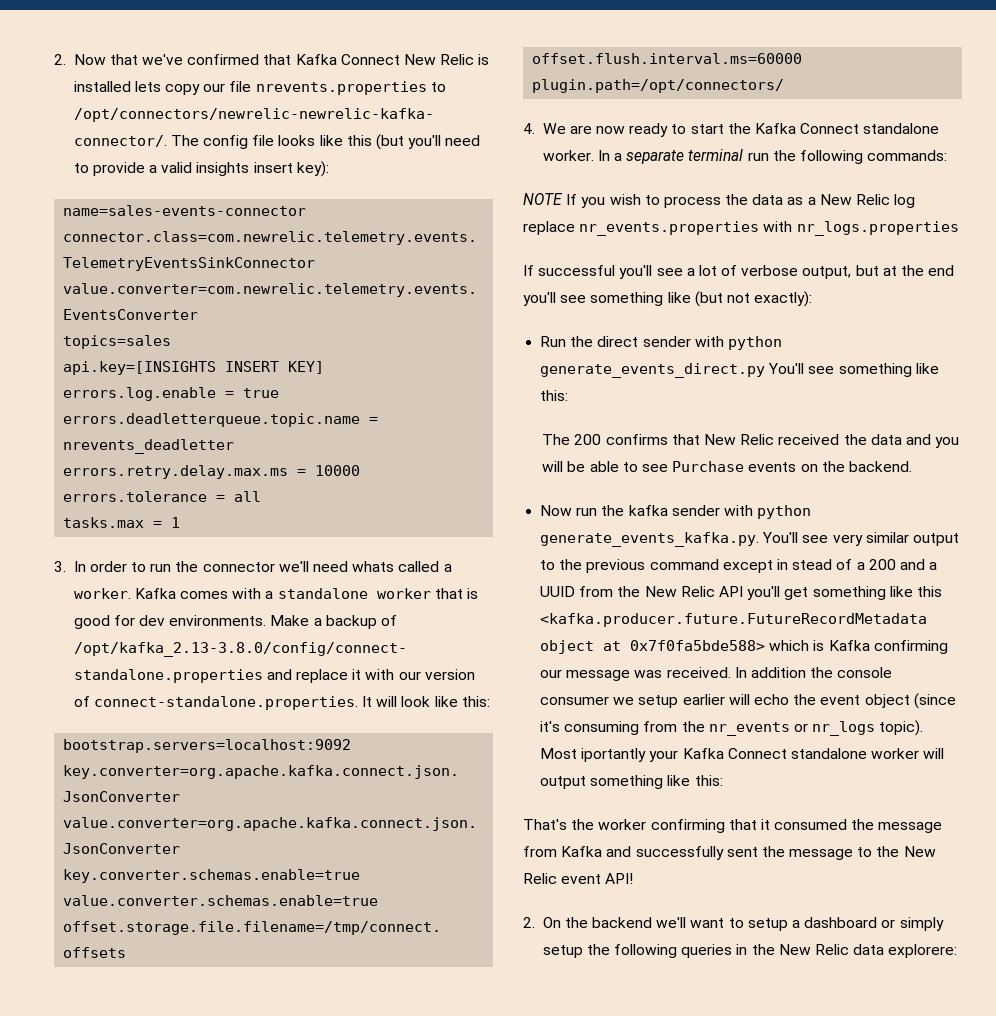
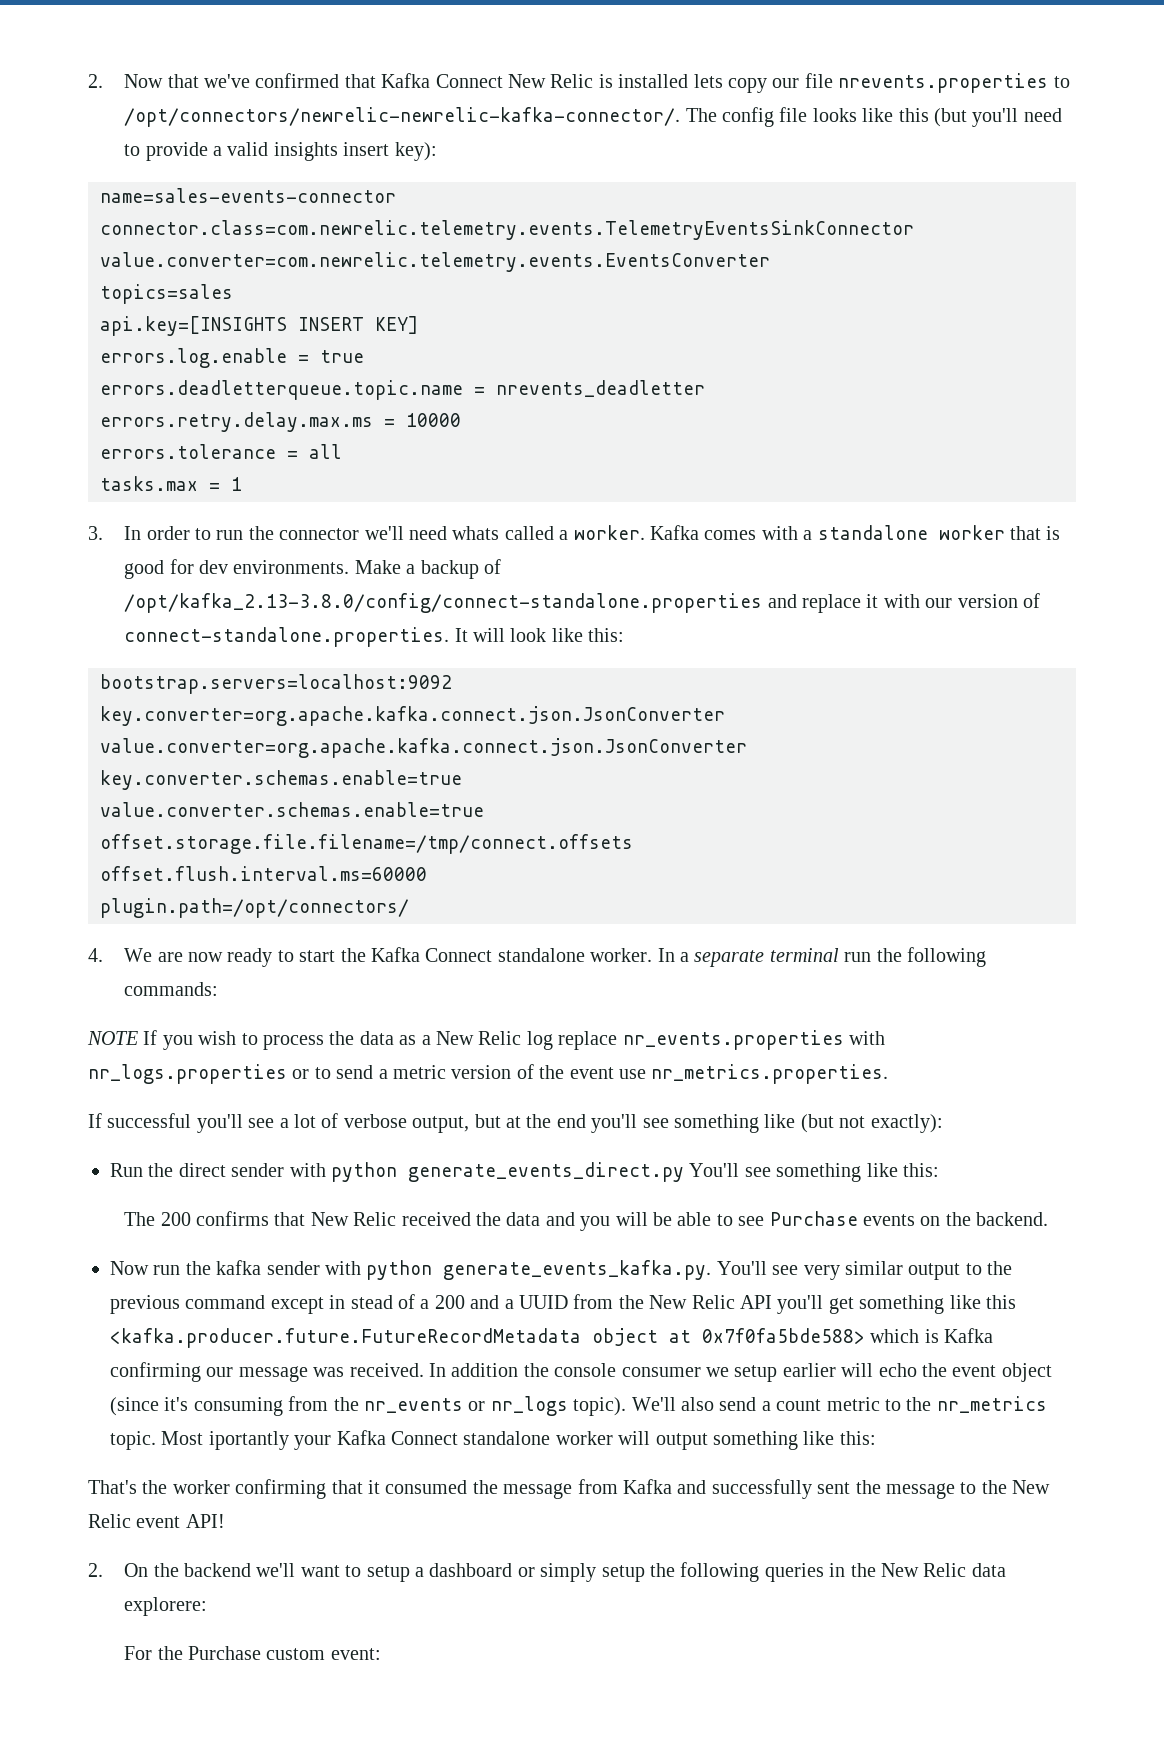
(959, 228) none -> [292,1064,889,1084] or to send a metric version of the event use nr_metrics.properties.
(924, 728) none -> [631,1396,1047,1413] [110,1431,156,1450] We'll also send a count metric to the nr_metrics topic.
(958, 951) none -> [124,1646,381,1660] // For the Purchase custom event:

